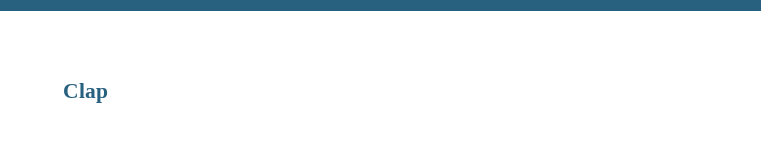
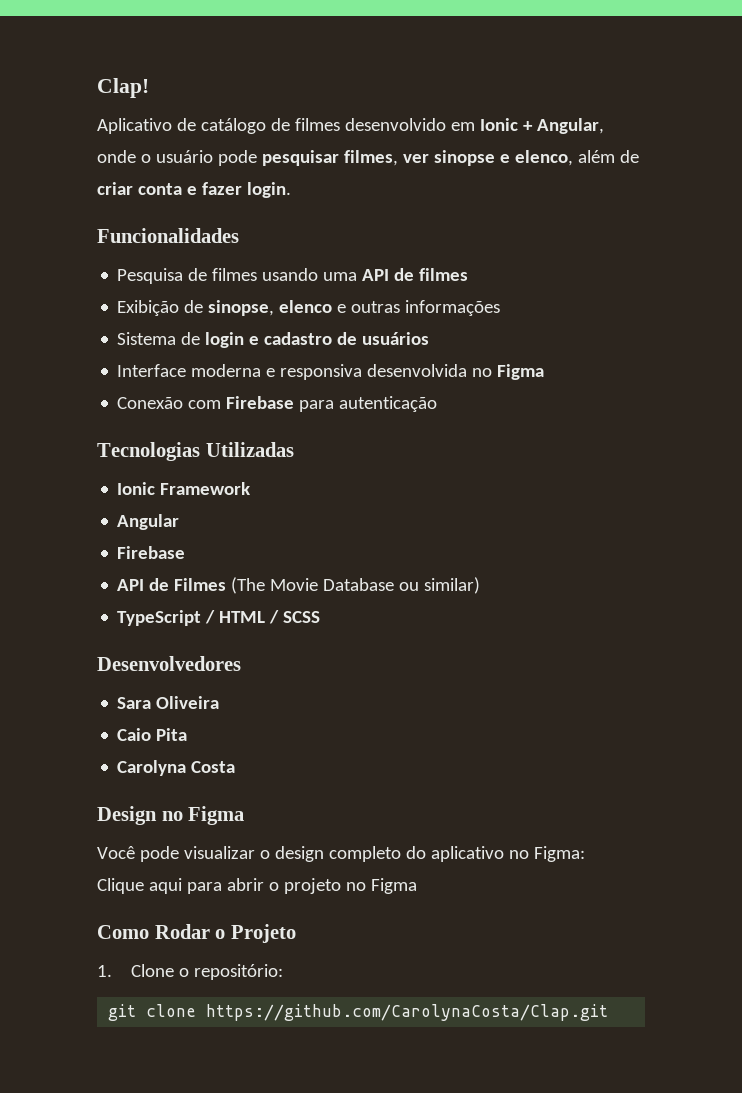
[63,83,108,103] Clap -> [97,78,149,98] [97,118,604,134] [97,150,639,166] [97,182,291,198] [97,228,239,243] [117,268,469,284] [117,300,501,316] [117,332,430,348] [117,364,545,380] [117,396,438,412] [97,442,294,461] [117,482,251,495] [117,514,180,530] [117,546,186,559] [117,577,481,594] [117,610,321,626] [97,656,241,671] [117,696,220,709] [117,728,188,741] [117,760,236,776] [97,806,245,825] [97,846,585,862] [97,878,417,894] [97,924,296,943] [97,964,284,980] [108,1004,609,1021] Clap! // Aplicativo de catálogo de filmes desenvolvido em Ionic + Angular, onde o usuário pode pesquisar filmes, ver sinopse e elenco, além de criar conta e fazer login. // Funcionalidades // Pesquisa de filmes usando uma API de filmes // Exibição de sinopse, elenco e outras informações // Sistema de login e cadastro de usuários // Interface moderna e responsiva desenvolvida no Figma // Conexão com Firebase para autenticação // Tecnologias Utilizadas // Ionic Framework // Angular // Firebase // API de Filmes (The Movie Database ou similar) // TypeScript / HTML / SCSS // Desenvolvedores // Sara Oliveira // Caio Pita // Carolyna Costa // Design no Figma // Você pode visualizar o design completo do aplicativo no Figma: // Clique aqui para abrir o projeto no Figma // Como Rodar o Projeto // 1. Clone o repositório: // git clone https://github.com/CarolynaCosta/Clap.git

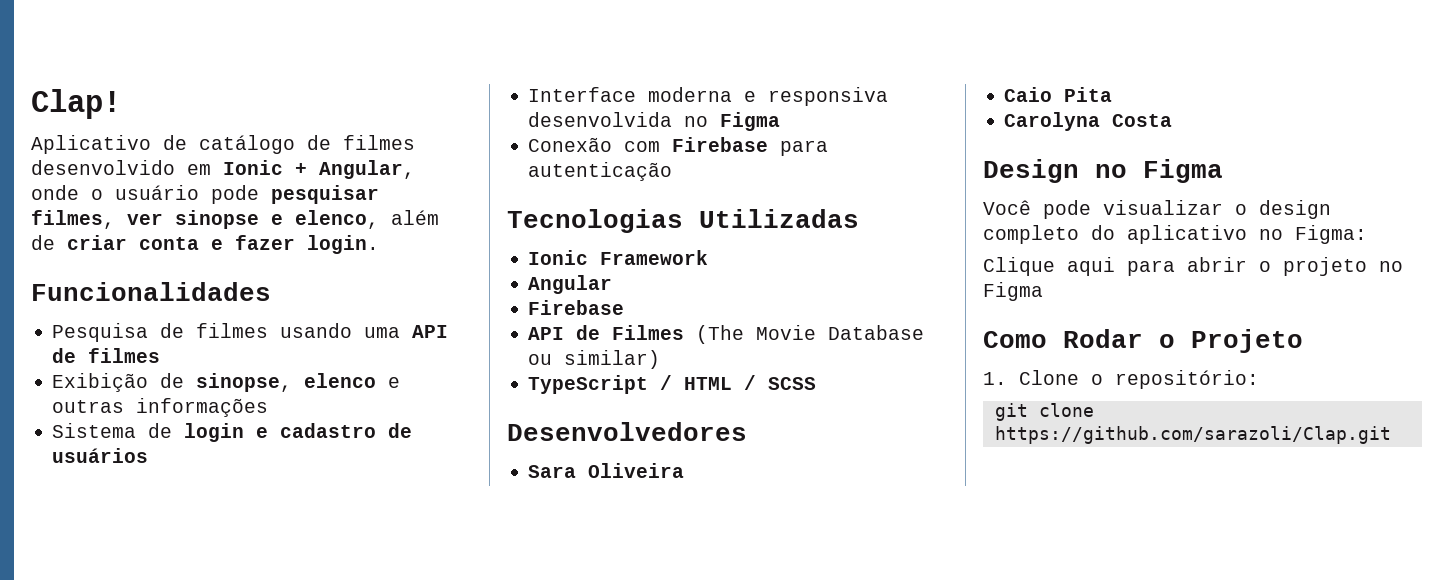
[206,1004,609,1021] https://github.com/CarolynaCosta/Clap.git -> [994,426,1391,444] https://github.com/sarazoli/Clap.git

